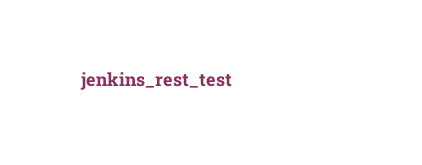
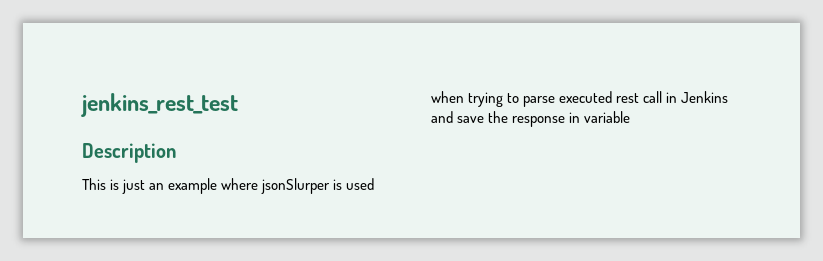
(232, 81) none -> [82,143,176,163] [82,178,375,194] [431,91,729,107] [431,111,631,127] // Description // This is just an example where jsonSlurper is used when trying to parse executed rest call in Jenkins and save the response in variable

